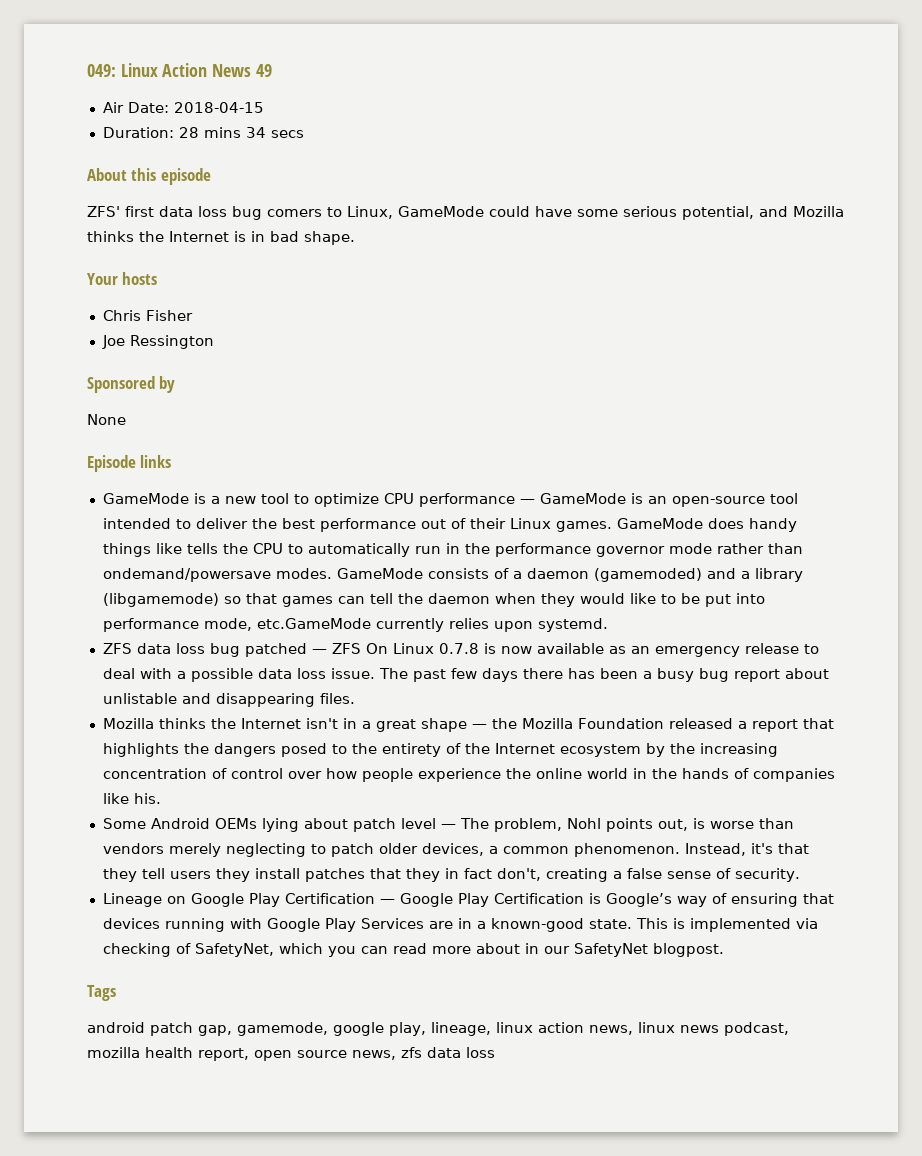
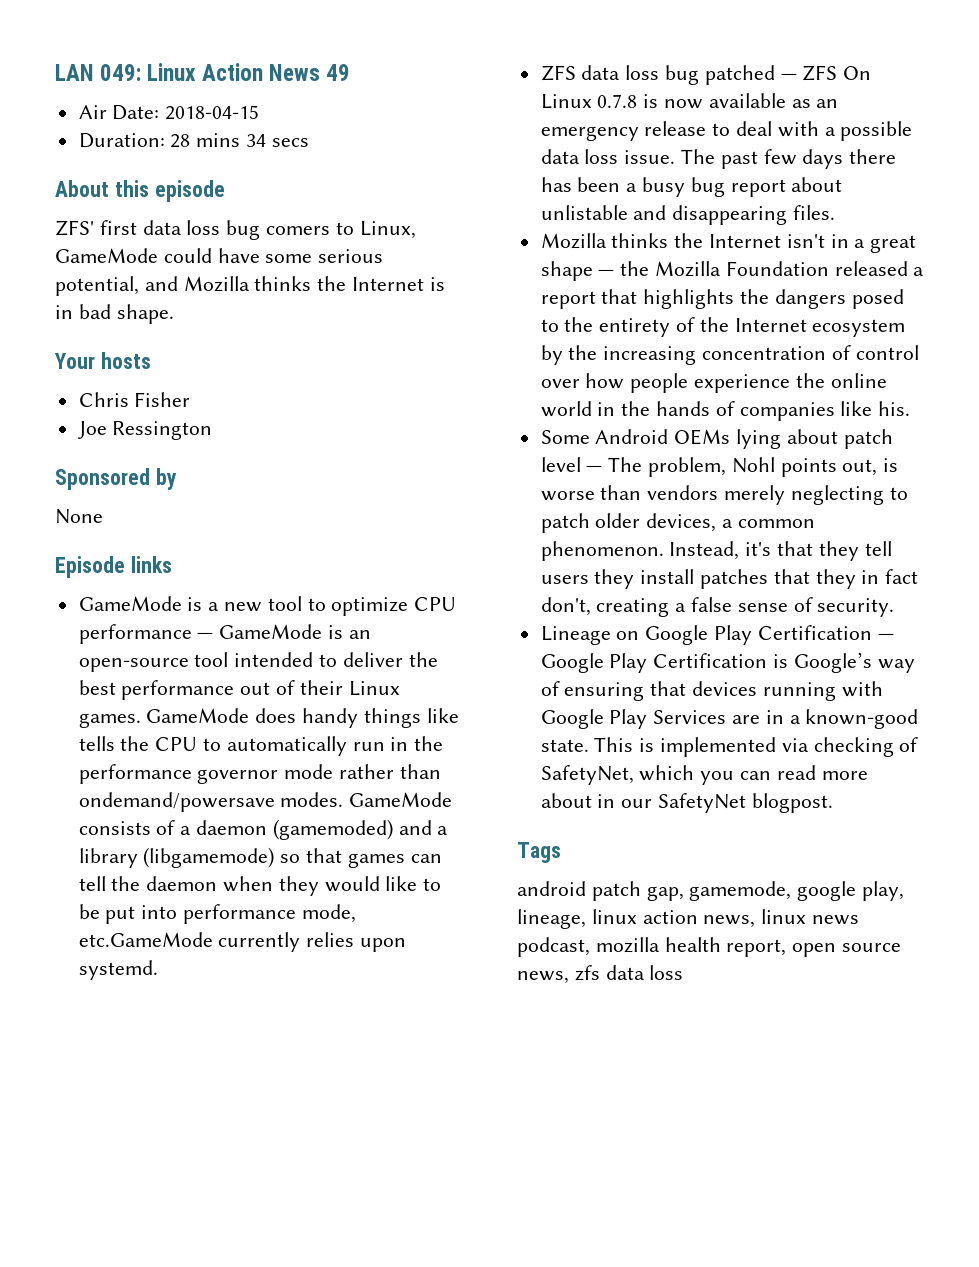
(87, 70) none -> [55,64,94,81] LAN

